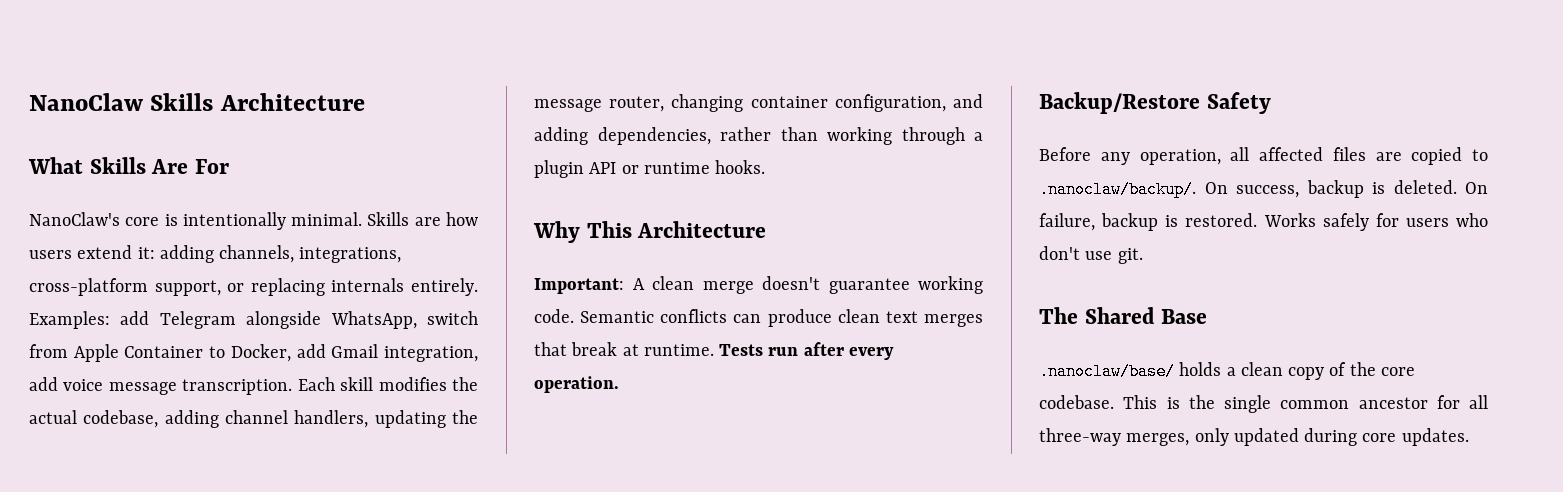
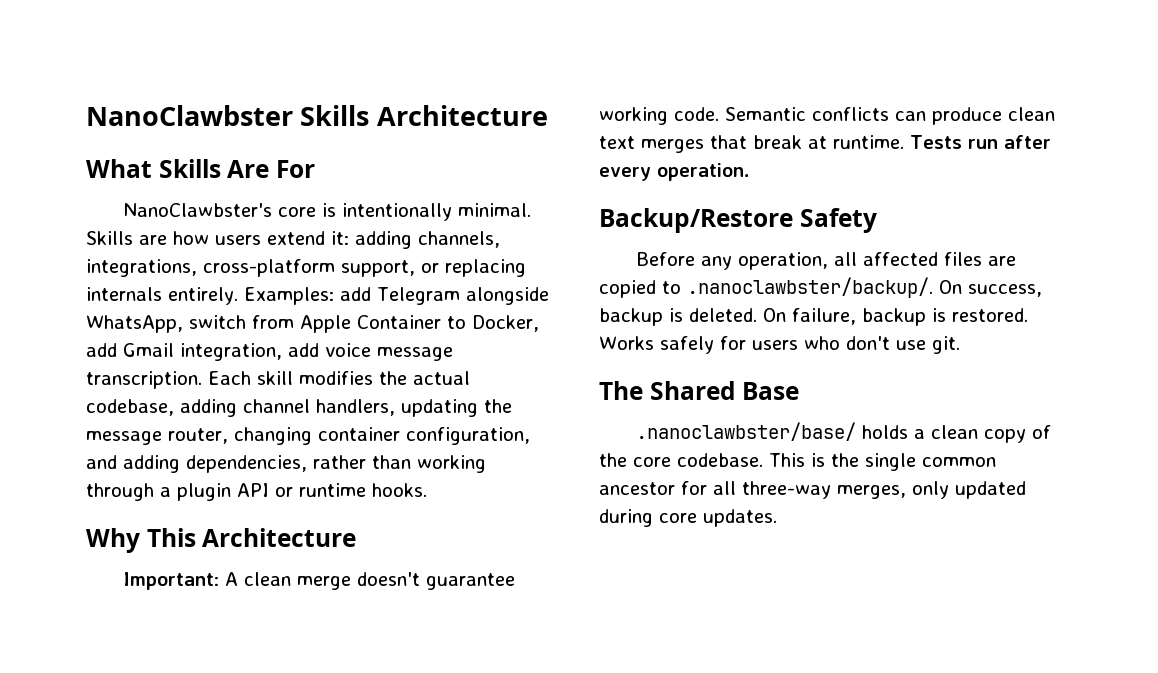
[29,93,143,111] NanoClaw -> [86,105,293,126] NanoClawbster
[29,212,120,226] NanoClaw's -> [123,203,273,217] NanoClawbster's
[1039,181,1196,198] .nanoclaw/backup/. -> [687,277,933,298] .nanoclawbster/backup/.
[1039,363,1175,380] .nanoclaw/base/ -> [636,422,857,441] .nanoclawbster/base/

